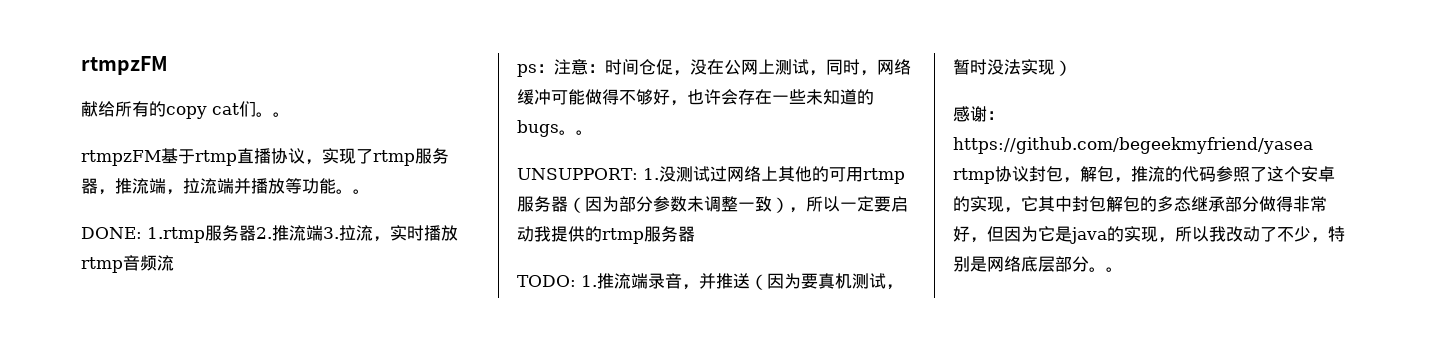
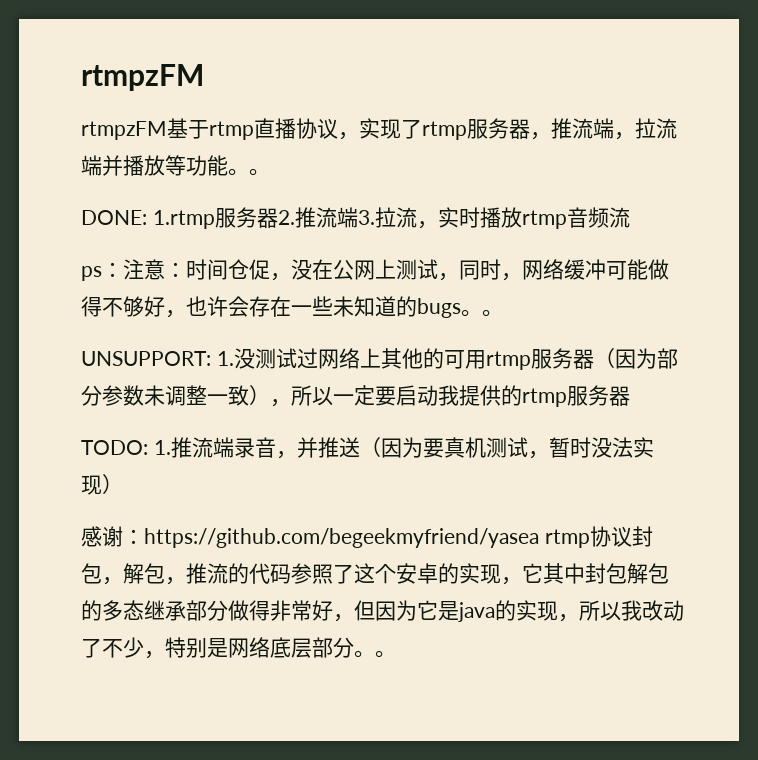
[81,56,168,75] [81,101,290,119] rtmpzFM // 献给所有的copy cat们。。 -> [81,64,204,91] rtmpzFM

